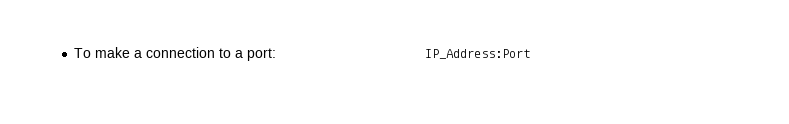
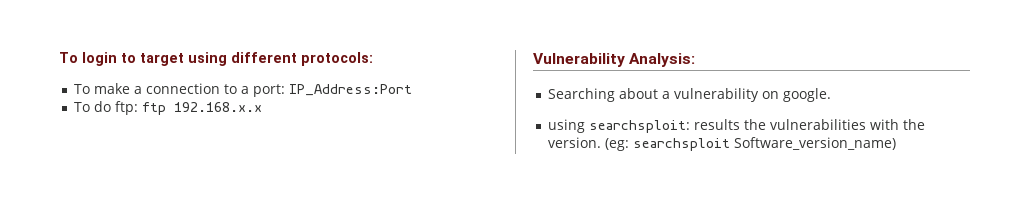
[74,48,92,58] To -> [59,52,373,66] [74,84,91,94] To login to target using different protocols: // To
(531, 54) none -> [74,101,263,115] [533,53,696,67] [548,88,832,102] [548,119,926,133] [548,137,897,151] // To do ftp: ftp 192.168.x.x // Vulnerability Analysis: // Searching about a vulnerability on google. // using searchsploit: results the vulnerabilities with the version. (eg: searchsploit Software_version_name)

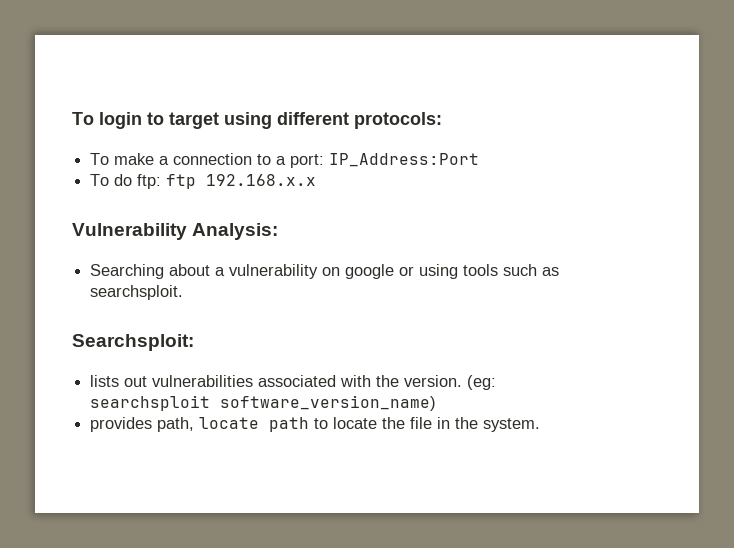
[783,88,832,102] [548,119,867,133] google. // using searchsploit: results the vulnerabilities -> [345,264,560,279] [90,285,184,300] [72,334,194,351] [90,375,337,387] google or using tools such as searchsploit. // Searchsploit: // lists out vulnerabilities associated
[734,137,897,150] Software_version_name) -> [220,395,437,411] [90,417,541,432] software_version_name) // provides path, locate path to locate the file in the system.

